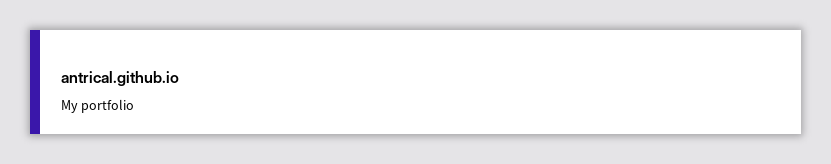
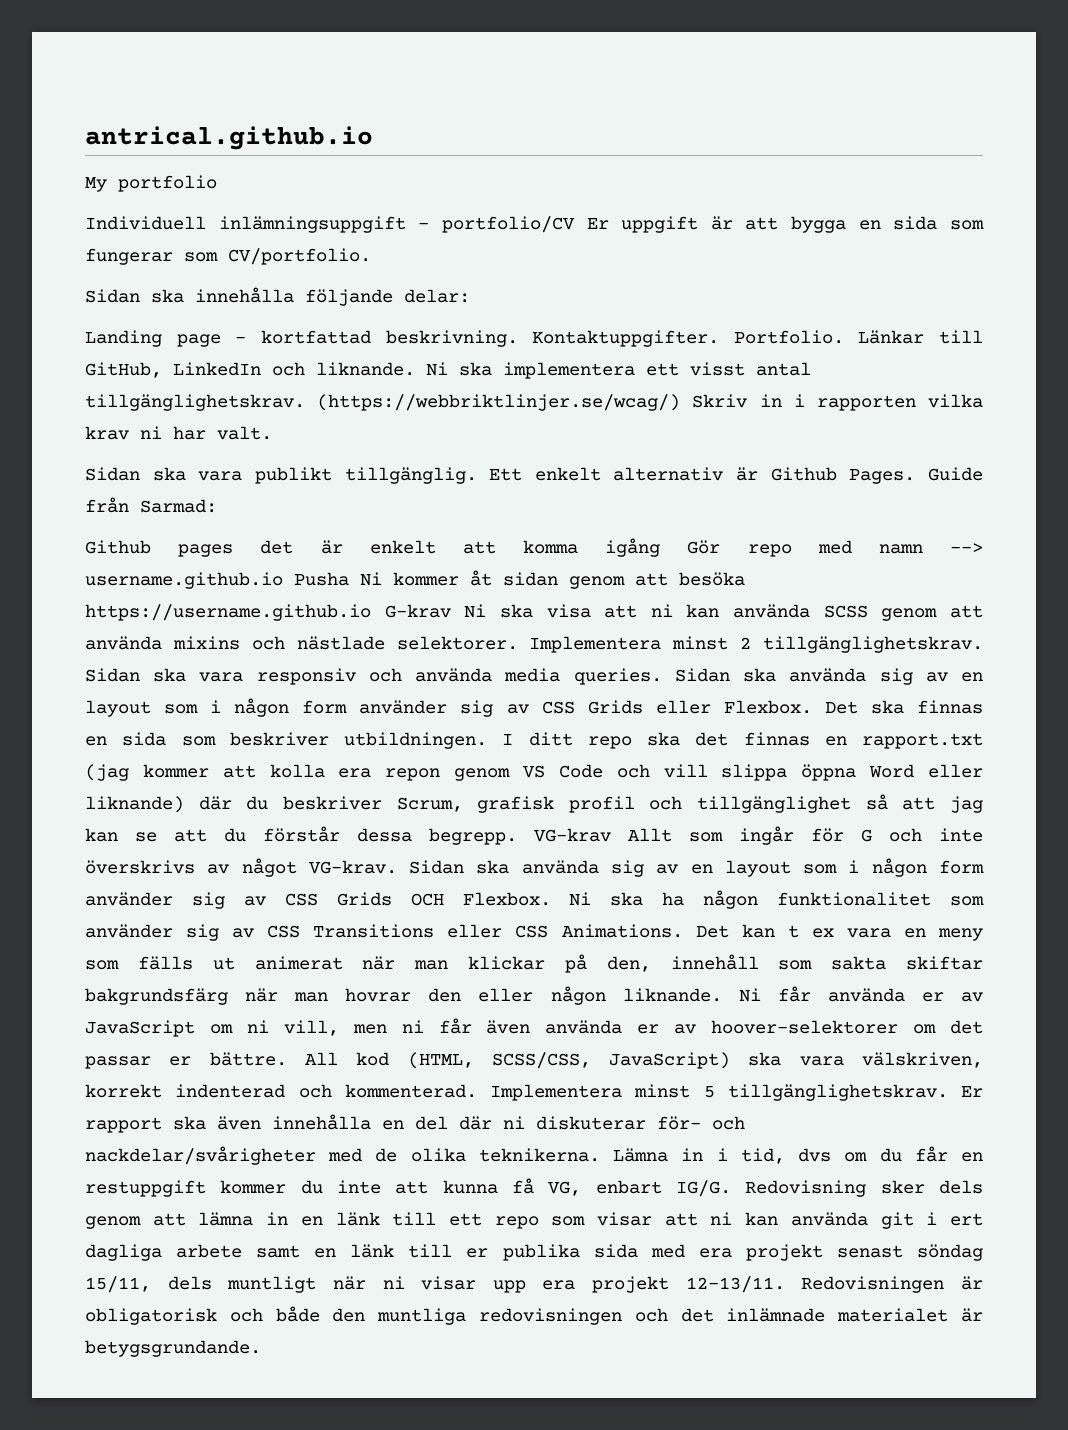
(135, 106) none -> [85,216,984,233] [85,248,371,265] [85,287,470,306] [85,330,983,347] [85,362,811,379] [85,394,983,411] [85,426,272,440] [85,467,983,484] [85,497,217,513] [85,538,983,557] [85,570,745,589] [85,604,983,621] [85,636,983,653] [85,668,984,685] [85,698,983,717] [85,732,983,749] [85,764,984,781] [85,794,983,813] [85,826,983,845] [85,858,985,877] [85,890,984,909] [85,924,983,941] [85,954,984,973] [85,986,984,1005] [85,1018,983,1037] [85,1052,983,1069] [85,1084,983,1101] [85,1114,745,1133] [85,1146,984,1165] [85,1178,983,1197] [85,1212,984,1229] [85,1244,984,1261] [85,1276,983,1293] [85,1306,983,1325] [85,1340,261,1357] // Individuell inlämningsuppgift - portfolio/CV Er uppgift är att bygga en sida som fungerar som CV/portfolio. // Sidan ska innehålla följande delar: // Landing page - kortfattad beskrivning. Kontaktuppgifter. Portfolio. Länkar till GitHub, LinkedIn och liknande. Ni ska implementera ett visst antal tillgänglighetskrav. (https://webbriktlinjer.se/wcag/) Skriv in i rapporten vilka krav ni har valt. // Sidan ska vara publikt tillgänglig. Ett enkelt alternativ är Github Pages. Guide från Sarmad: // Github pages det är enkelt att komma igång Gör repo med namn --> username.github.io Pusha Ni kommer åt sidan genom att besöka https://username.github.io G-krav Ni ska visa att ni kan använda SCSS genom att använda mixins och nästlade selektorer. Implementera minst 2 tillgänglighetskrav. Sidan ska vara responsiv och använda media queries. Sidan ska använda sig av en layout som i någon form använder sig av CSS Grids eller Flexbox. Det ska finnas en sida som beskriver utbildningen. I ditt repo ska det finnas en rapport.txt (jag kommer att kolla era repon genom VS Code och vill slippa öppna Word eller liknande) där du beskriver Scrum, grafisk profil och tillgänglighet så att jag kan se att du förstår dessa begrepp. VG-krav Allt som ingår för G och inte överskrivs av något VG-krav. Sidan ska använda sig av en layout som i någon form använder sig av CSS Grids OCH Flexbox. Ni ska ha någon funktionalitet som använder sig av CSS Transitions eller CSS Animations. Det kan t ex vara en meny som fälls ut animerat när man klickar på den, innehåll som sakta skiftar bakgrundsfärg när man hovrar den eller någon liknande. Ni får använda er av JavaScript om ni vill, men ni får även använda er av hoover-selektorer om det passar er bättre. All kod (HTML, SCSS/CSS, JavaScript) ska vara välskriven, korrekt indenterad och kommenterad. Implementera minst 5 tillgänglighetskrav. Er rapport ska även innehålla en del där ni diskuterar för- och nackdelar/svårigheter med de olika teknikerna. Lämna in i tid, dvs om du får en restuppgift kommer du inte att kunna få VG, enbart IG/G. Redovisning sker dels genom att lämna in en länk till ett repo som visar att ni kan använda git i ert dagliga arbete samt en länk till er publika sida med era projekt senast söndag 15/11, dels muntligt när ni visar upp era projekt 12-13/11. Redovisningen är obligatorisk och både den muntliga redovisningen och det inlämnade materialet är betygsgrundande.

